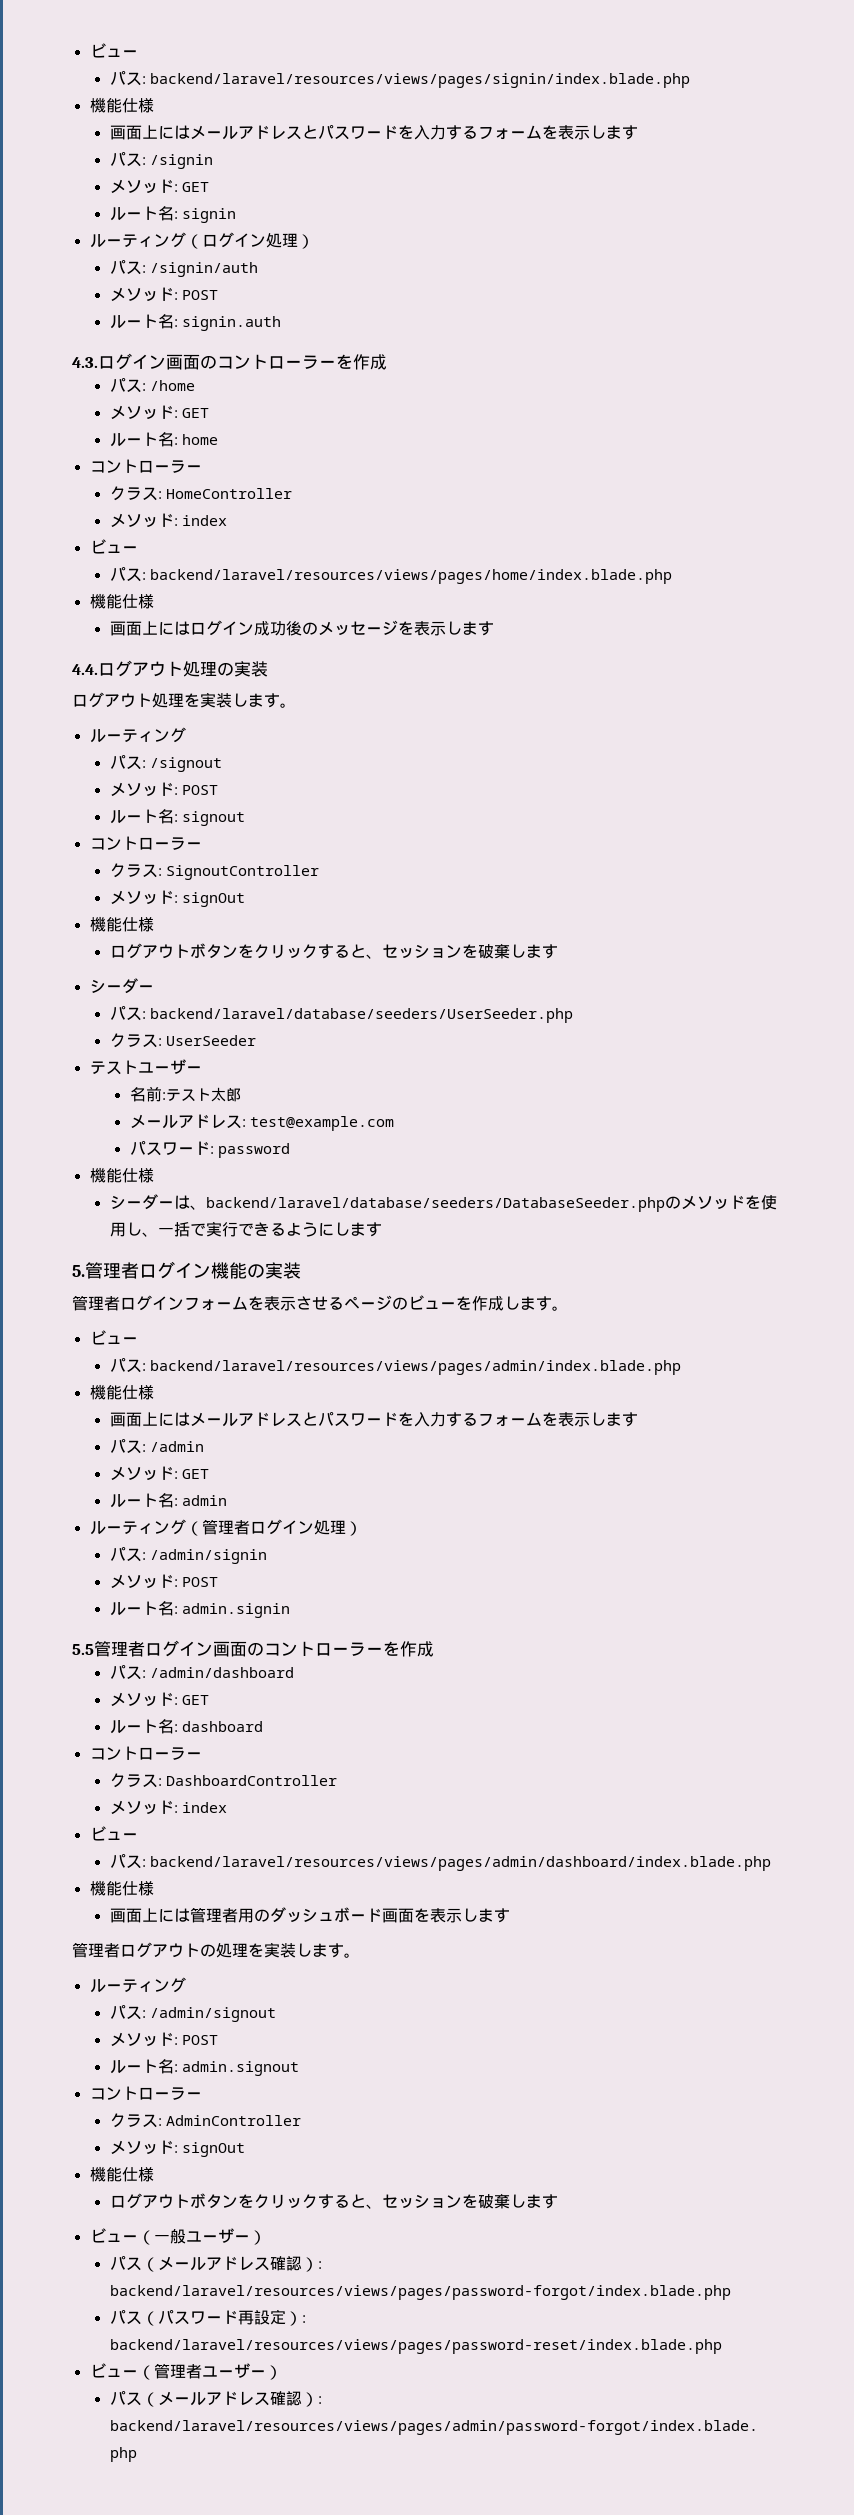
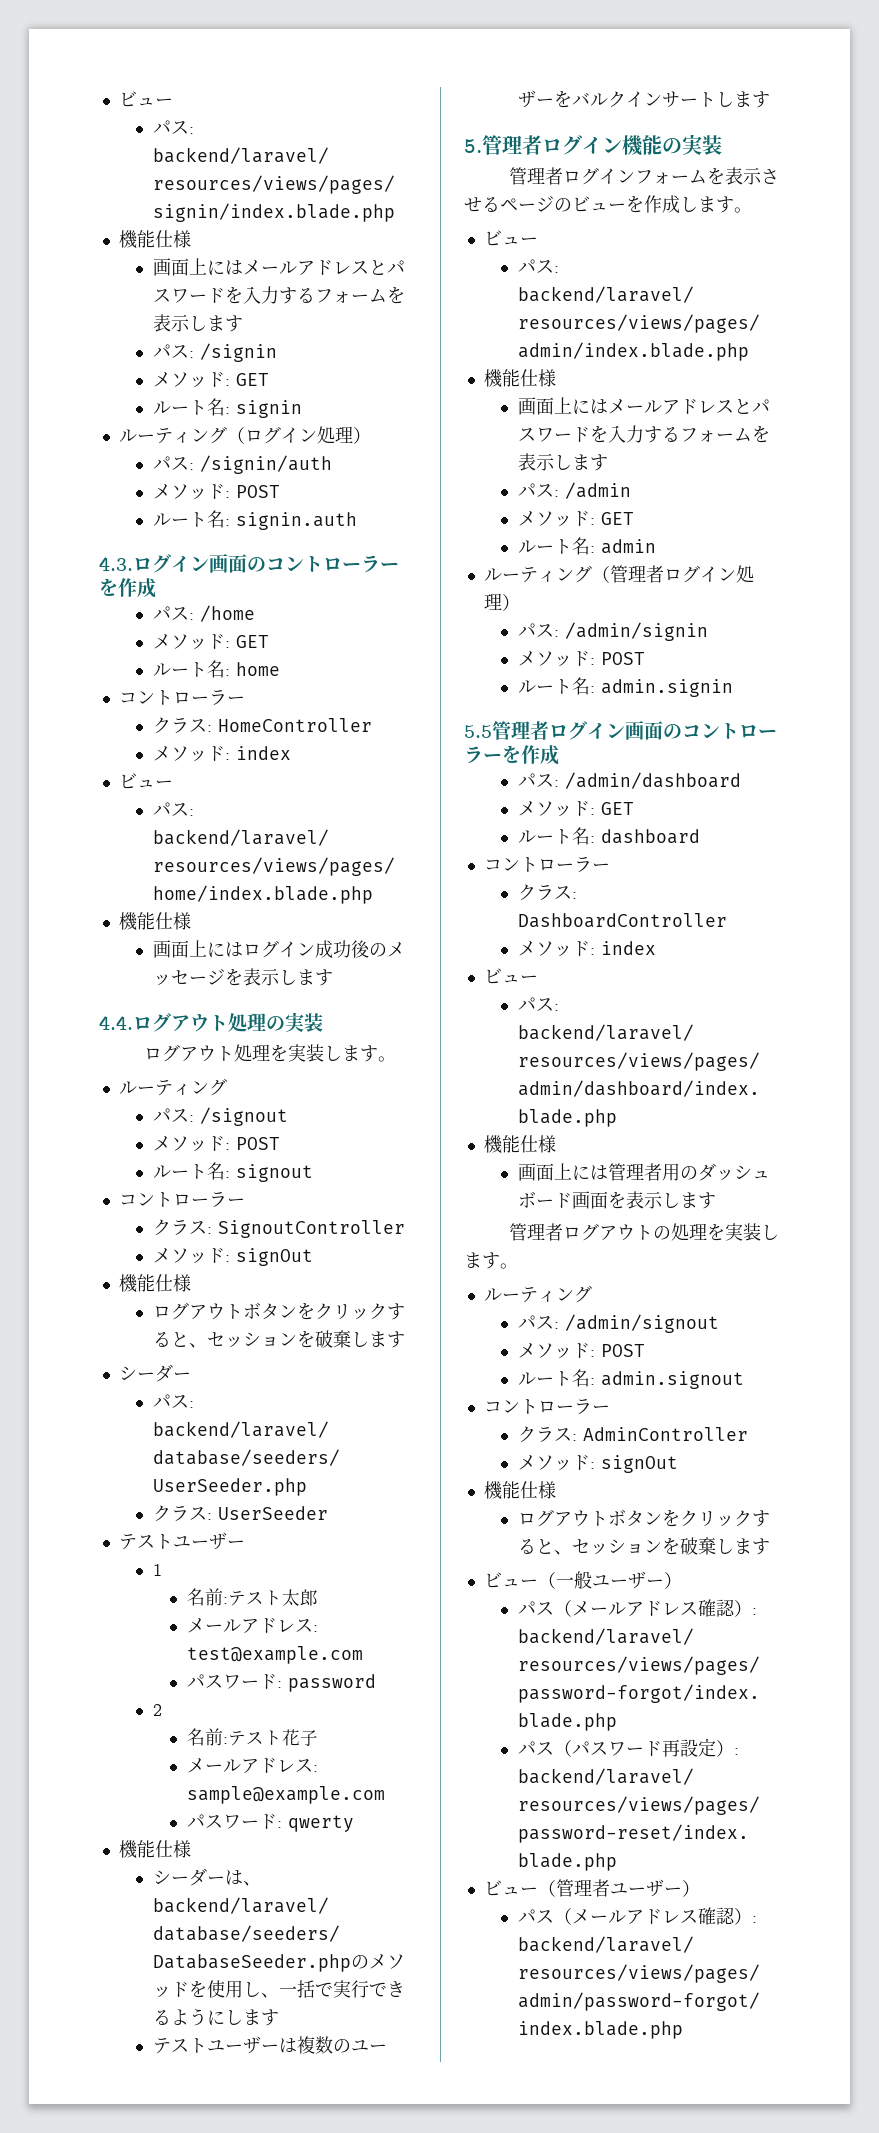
(202, 1069) none -> [152,1564,162,1576] // 1
(291, 1150) none -> [152,1704,162,1716] [186,1728,318,1746] [186,1758,318,1774] [186,1786,385,1804] [186,1814,354,1832] // 2 // 名前:テスト花子 // メールアドレス: sample@example.com // パスワード: qwerty
(382, 1229) none -> [152,2036,387,2054] [517,90,770,108] // テストユーザーは複数のユーザーをバルクインサートします

